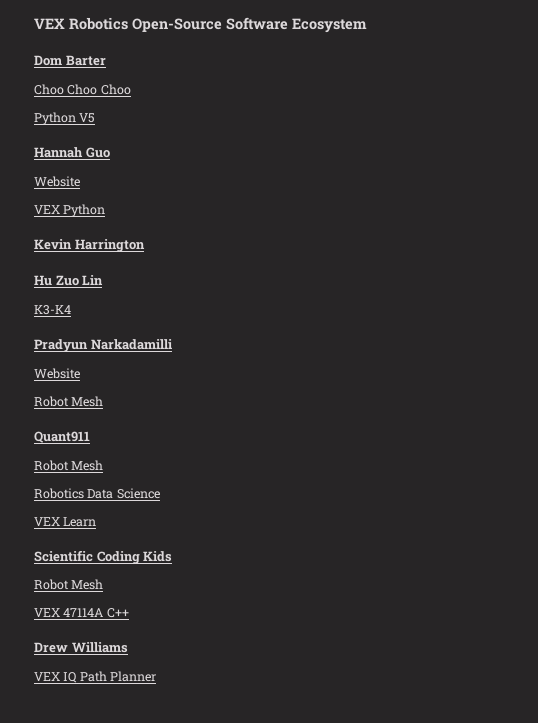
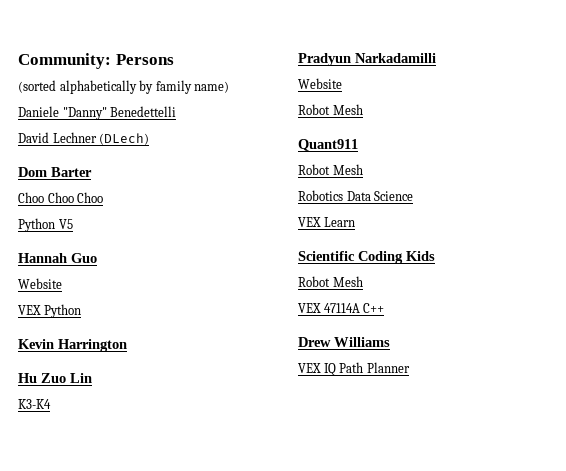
[34,17,367,33] VEX Robotics Open-Source Software Ecosystem -> [18,53,174,69] [18,80,230,94] [18,106,177,120] [18,132,150,145] Community: Persons // (sorted alphabetically by family name) // Daniele "Danny" Benedettelli // David Lechner (DLech)

